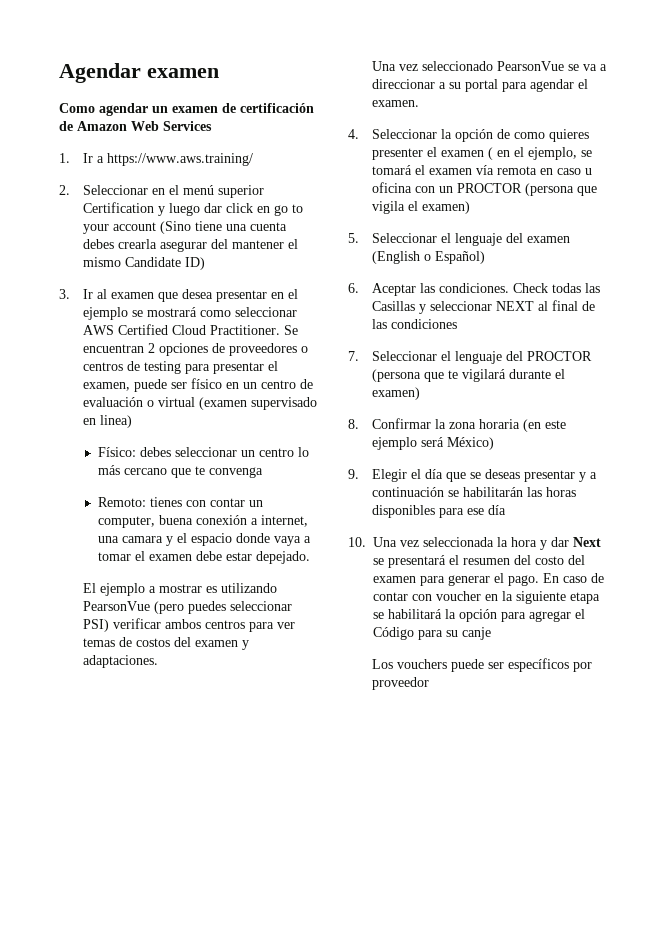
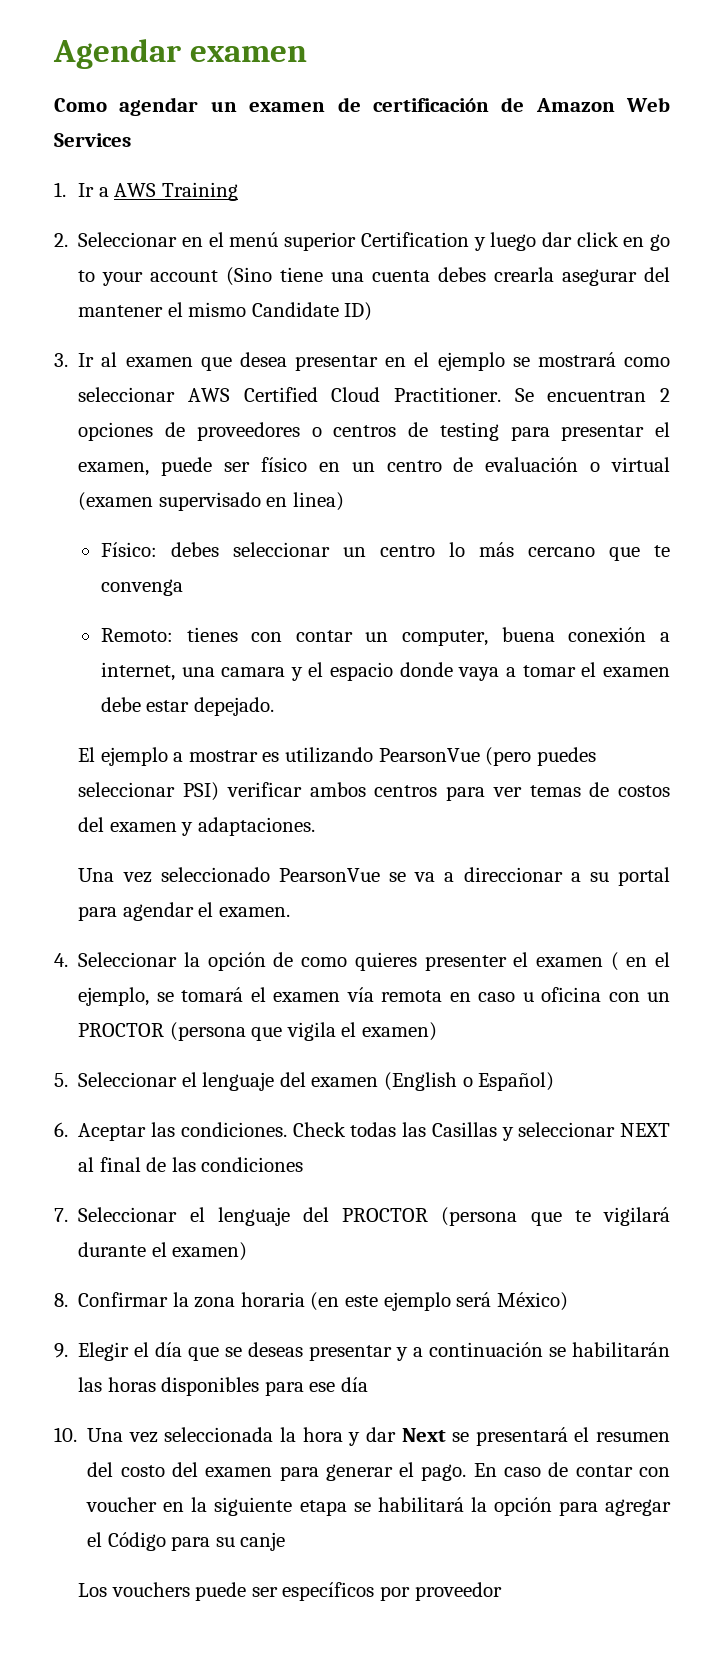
[106,153,253,166] https://www.aws.training/ -> [114,182,238,201] AWS Training

